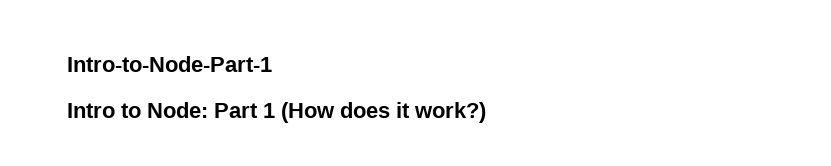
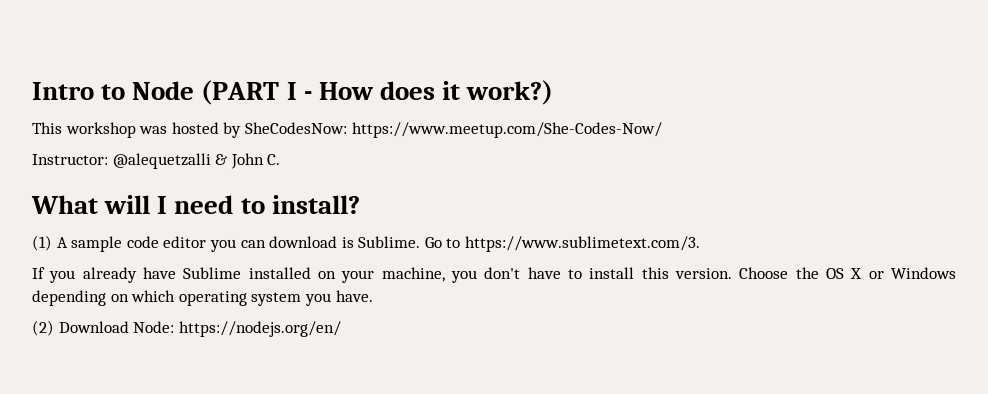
[67,56,272,72] Intro-to-Node-Part-1 // -> (32, 91) none
[147,102,486,123] Node: Part 1 (How does it work?) -> [132,80,554,105] [32,122,662,138] [32,153,281,169] [31,195,360,214] [32,235,701,252] [32,267,957,283] [32,290,373,306] [32,320,341,337] Node (PART I - How does it work?) // This workshop was hosted by SheCodesNow: https://www.meetup.com/She-Codes-Now/ // Instructor: @alequetzalli & John C. // What will I need to install? // (1) A sample code editor you can download is Sublime. Go to https://www.sublimetext.com/3. // If you already have Sublime installed on your machine, you don't have to install this version. Choose the OS X or Windows depending on which operating system you have. // (2) Download Node: https://nodejs.org/en/

